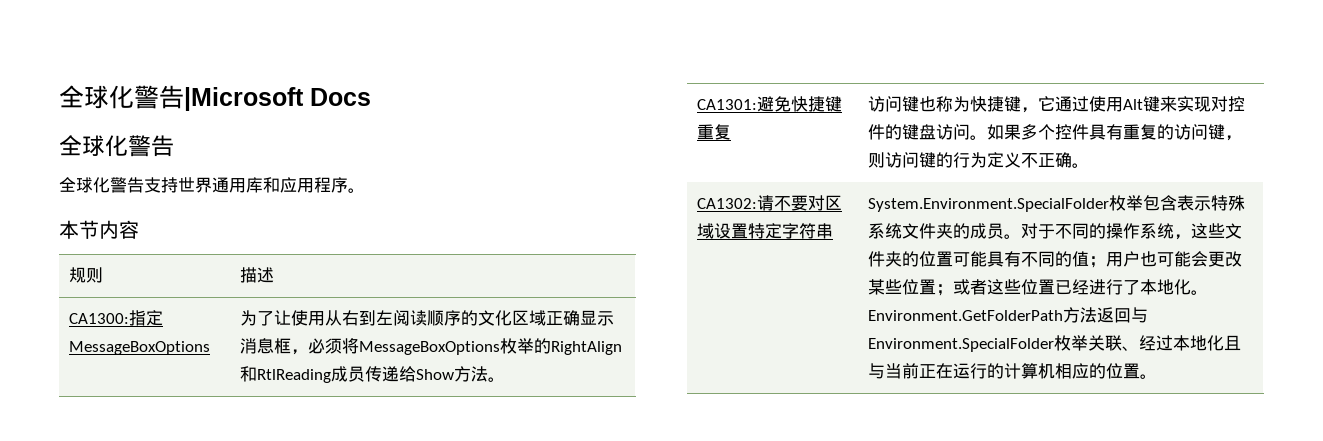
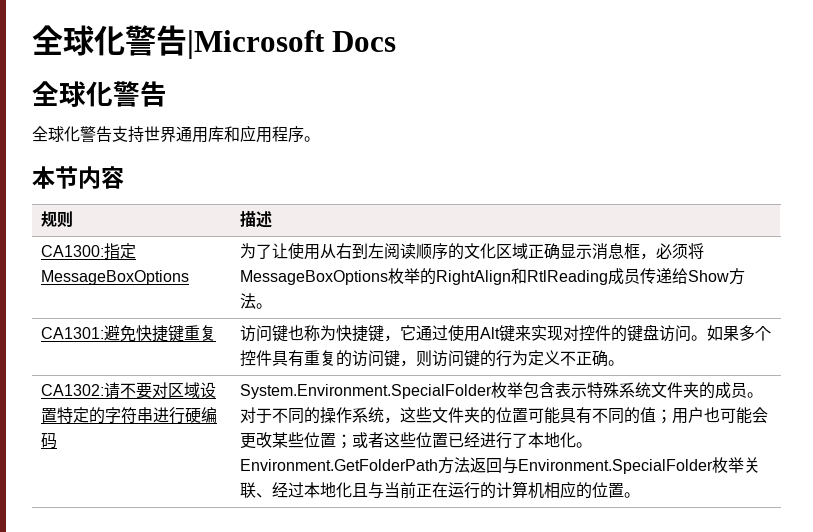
(783, 231) none -> [88,407,105,424] 的
(834, 231) none -> [152,407,217,424] [40,432,57,449] 进行硬编码

